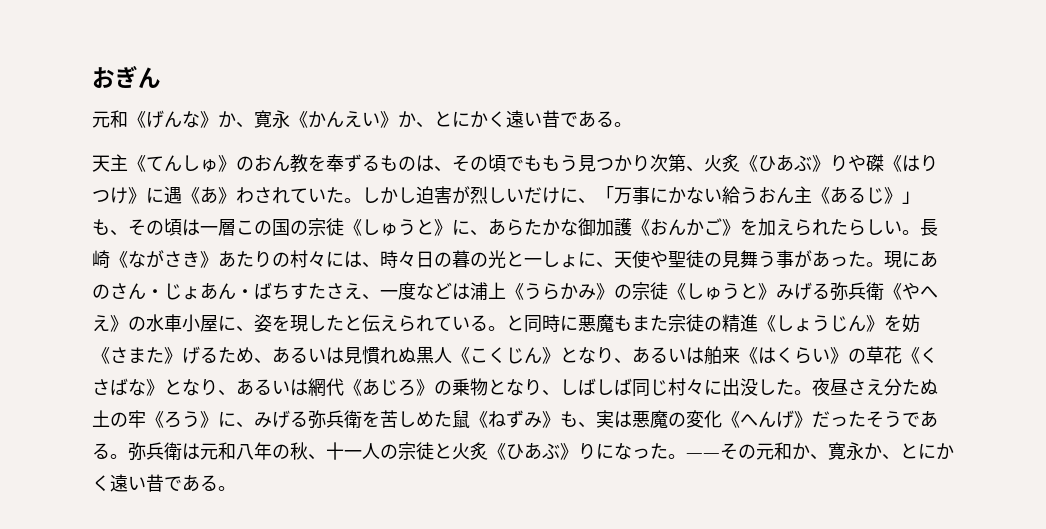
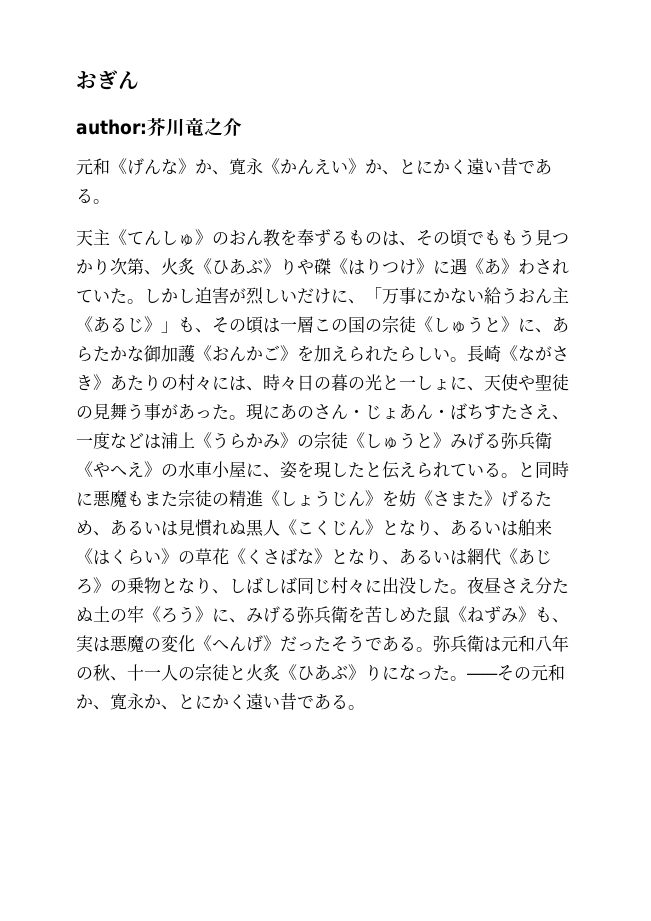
(161, 78) none -> [76,118,242,136] // author:芥川竜之介

